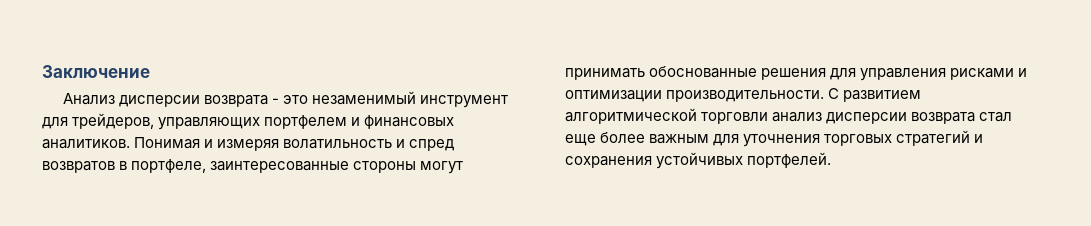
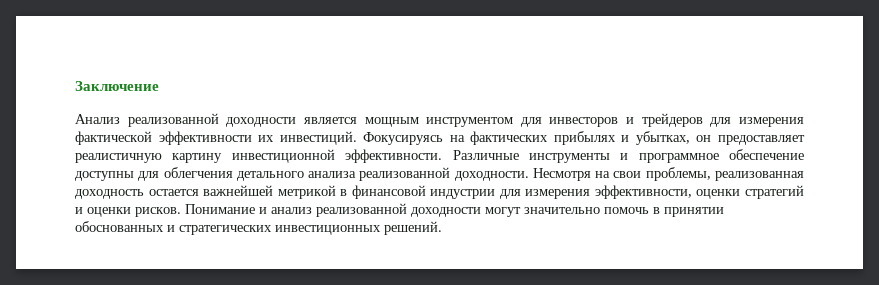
[118,91,509,108] [42,113,455,130] [42,137,455,151] [42,159,464,174] [565,66,1028,81] [565,88,922,102] [565,108,1013,124] [565,130,984,147] [565,152,832,169] дисперсии возврата - это незаменимый инструмент для трейдеров, управляющих портфелем и финансовых аналитиков. Понимая и измеряя волатильность и спред возвратов в портфеле, заинтересованные стороны могут принимать обоснованные решения для управления рисками и оптимизации производительности. С развитием алгоритмической торговли анализ дисперсии возврата стал еще более важным для уточнения торговых стратегий и сохранения устойчивых портфелей. -> [127,113,804,127] [75,131,805,145] [75,149,804,163] [75,167,804,181] [75,185,804,199] [75,203,724,217] [75,221,442,235] реализованной доходности является мощным инструментом для инвесторов и трейдеров для измерения фактической эффективности их инвестиций. Фокусируясь на фактических прибылях и убытках, он предоставляет реалистичную картину инвестиционной эффективности. Различные инструменты и программное обеспечение доступны для облегчения детального анализа реализованной доходности. Несмотря на свои проблемы, реализованная доходность остается важнейшей метрикой в финансовой индустрии для измерения эффективности, оценки стратегий и оценки рисков. Понимание и анализ реализованной доходности могут значительно помочь в принятии обоснованных и стратегических инвестиционных решений.

